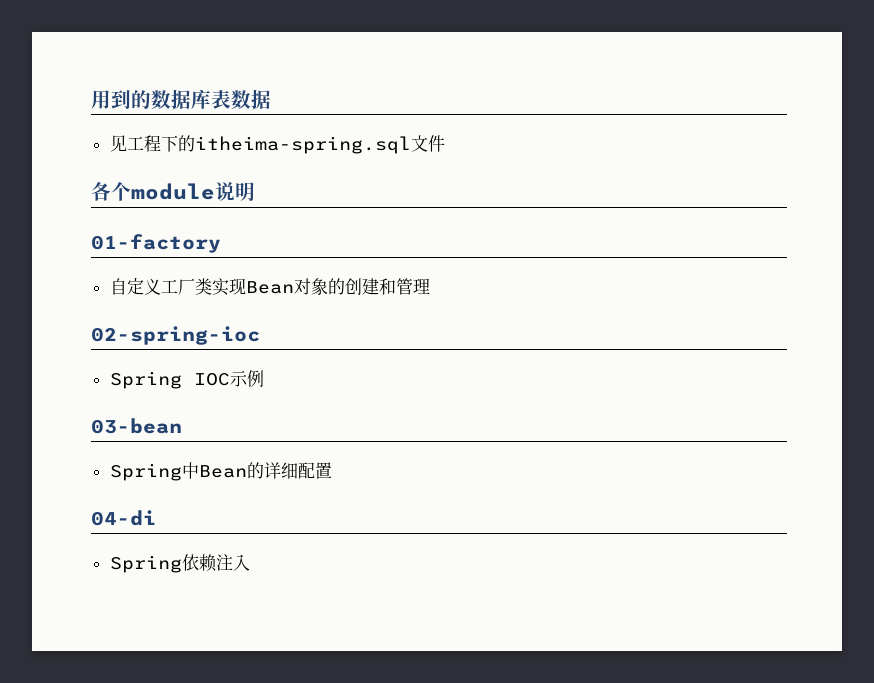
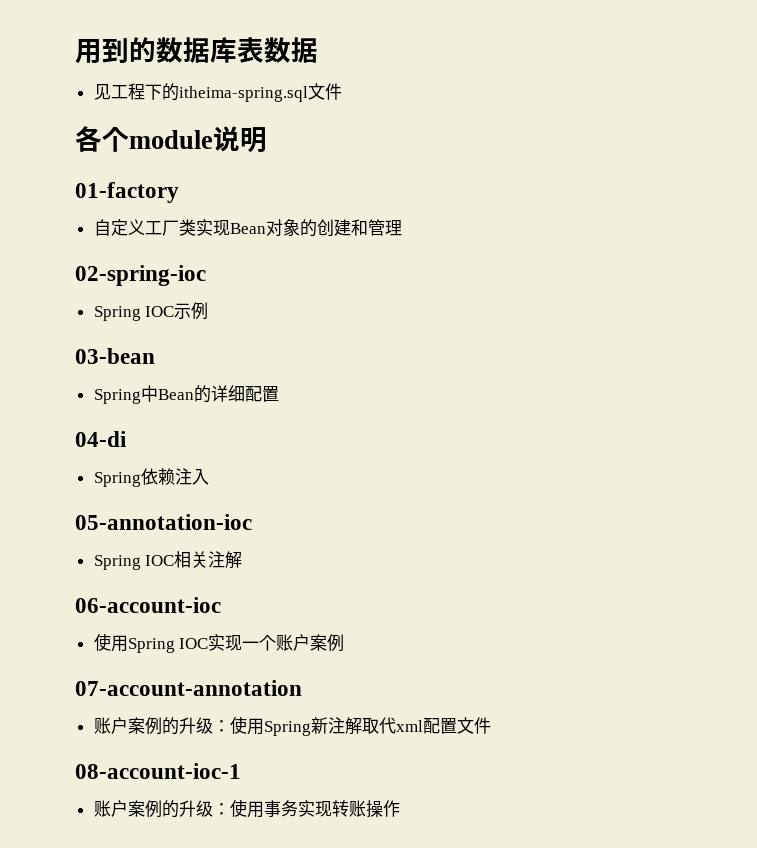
(250, 562) none -> [75,514,252,530] [93,551,243,570] [75,597,221,613] [93,633,345,653] [75,680,302,696] [93,716,491,736] [75,763,241,779] [93,799,400,818] // 05-annotation-ioc // Spring IOC相关注解 // 06-account-ioc // 使用Spring IOC实现一个账户案例 // 07-account-annotation // 账户案例的升级：使用Spring新注解取代xml配置文件 // 08-account-ioc-1 // 账户案例的升级：使用事务实现转账操作

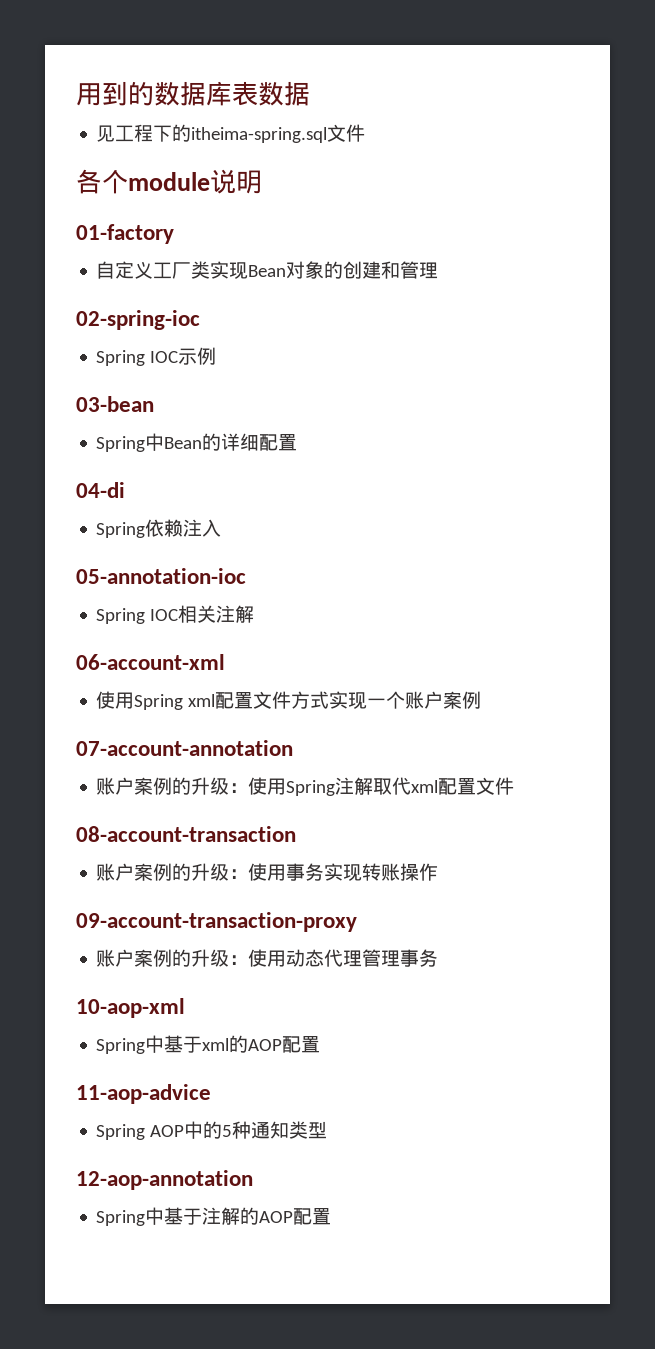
[75,597,221,613] [93,633,209,653] 06-account-ioc // 使用Spring IOC -> [76,654,225,670] [96,691,330,710] 06-account-xml // 使用Spring xml配置文件方式
[310,717,328,734] 新 -> (336, 788) none
[75,763,241,779] 08-account-ioc-1 -> [76,826,296,842] 08-account-transaction
(400, 808) none -> [76,912,357,932] [96,949,439,967] [76,998,185,1018] [96,1035,321,1054] [76,1084,211,1104] [96,1121,328,1140] [76,1170,253,1190] [96,1207,332,1226] // 09-account-transaction-proxy // 账户案例的升级：使用动态代理管理事务 // 10-aop-xml // Spring中基于xml的AOP配置 // 11-aop-advice // Spring AOP中的5种通知类型 // 12-aop-annotation // Spring中基于注解的AOP配置

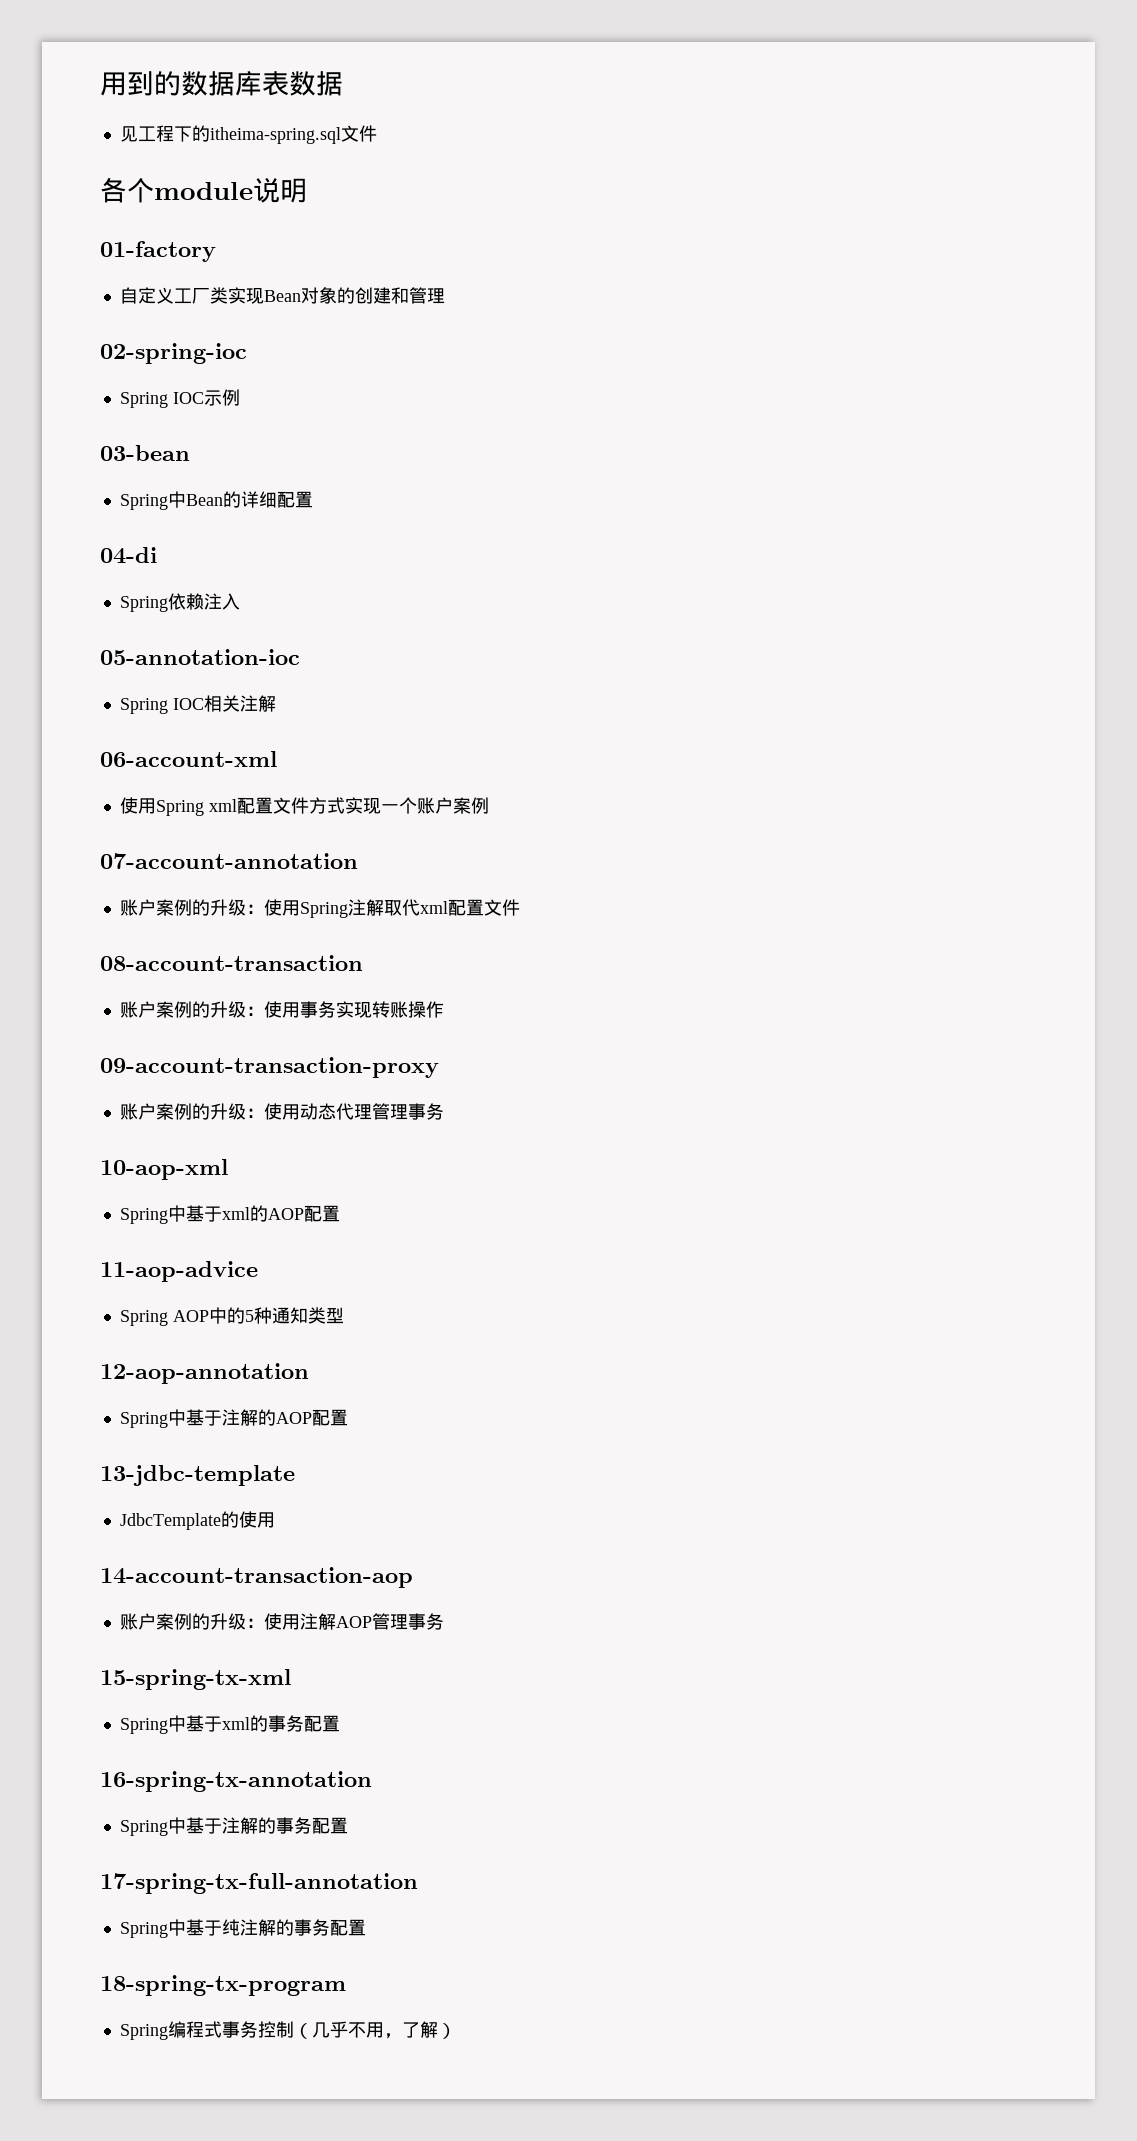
(332, 1216) none -> [100,1465,295,1486] [119,1511,275,1530] [100,1567,413,1588] [119,1613,444,1630] [100,1669,291,1690] [119,1715,340,1734] [100,1771,372,1792] [119,1817,348,1836] [100,1873,418,1894] [119,1919,366,1938] [100,1975,346,1996] [119,2021,456,2040] // 13-jdbc-template // JdbcTemplate的使用 // 14-account-transaction-aop // 账户案例的升级：使用注解AOP管理事务 // 15-spring-tx-xml // Spring中基于xml的事务配置 // 16-spring-tx-annotation // Spring中基于注解的事务配置 // 17-spring-tx-full-annotation // Spring中基于纯注解的事务配置 // 18-spring-tx-program // Spring编程式事务控制（几乎不用，了解）

